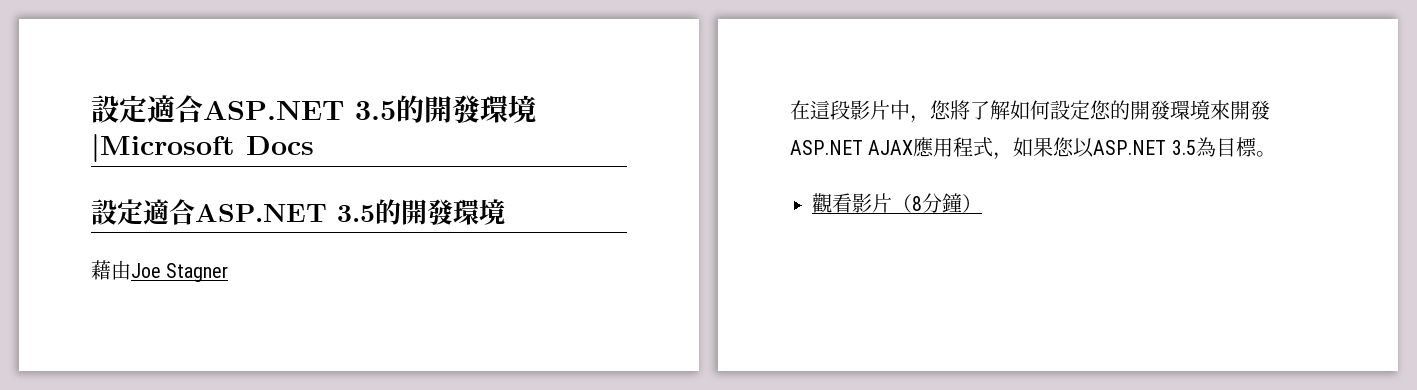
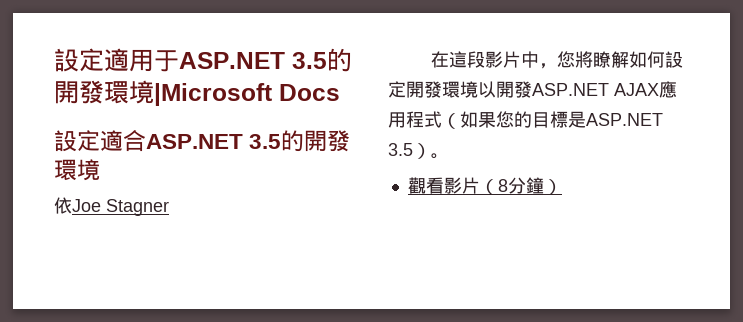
[91,95,203,123] 設定適合 -> [54,48,179,72] 設定適用于
[91,260,131,280] 藉由 -> [54,197,72,214] 依
[970,101,990,120] 了 -> [593,51,612,68] 瞭
[1090,100,1230,120] 您的開發環境來 -> [406,81,496,98] 開發環境以
[993,137,1257,160] ，如果您以ASP.NET 3.5為目標 -> [442,111,663,129] [388,143,431,159] （如果您的目標是ASP.NET 3.5）

